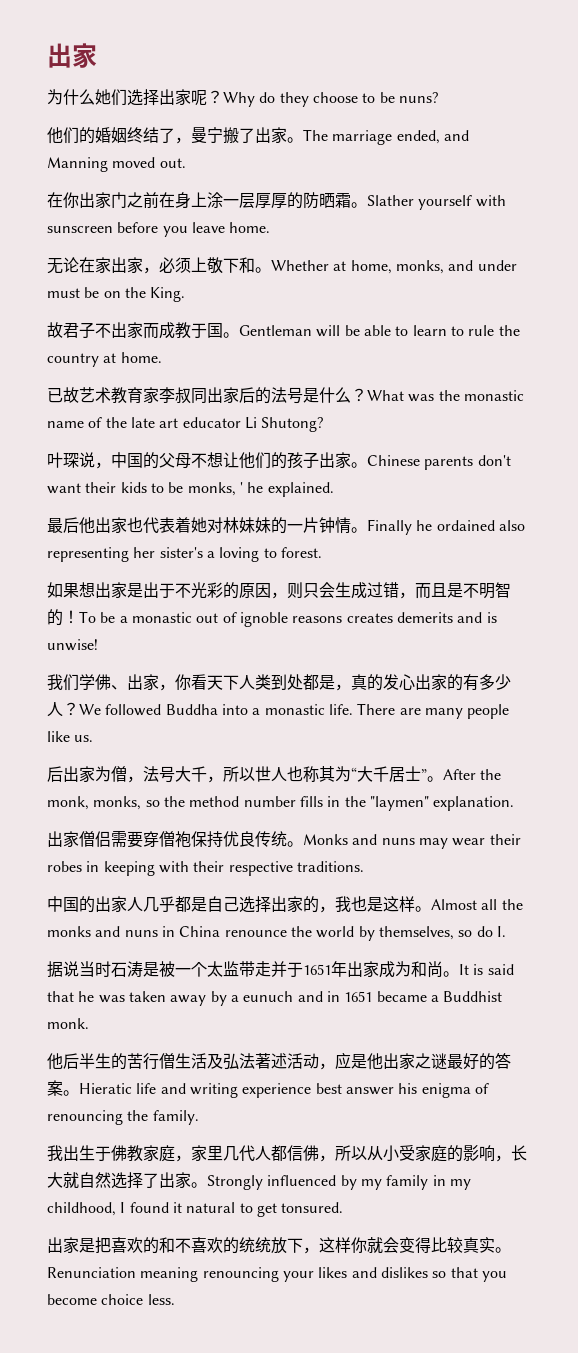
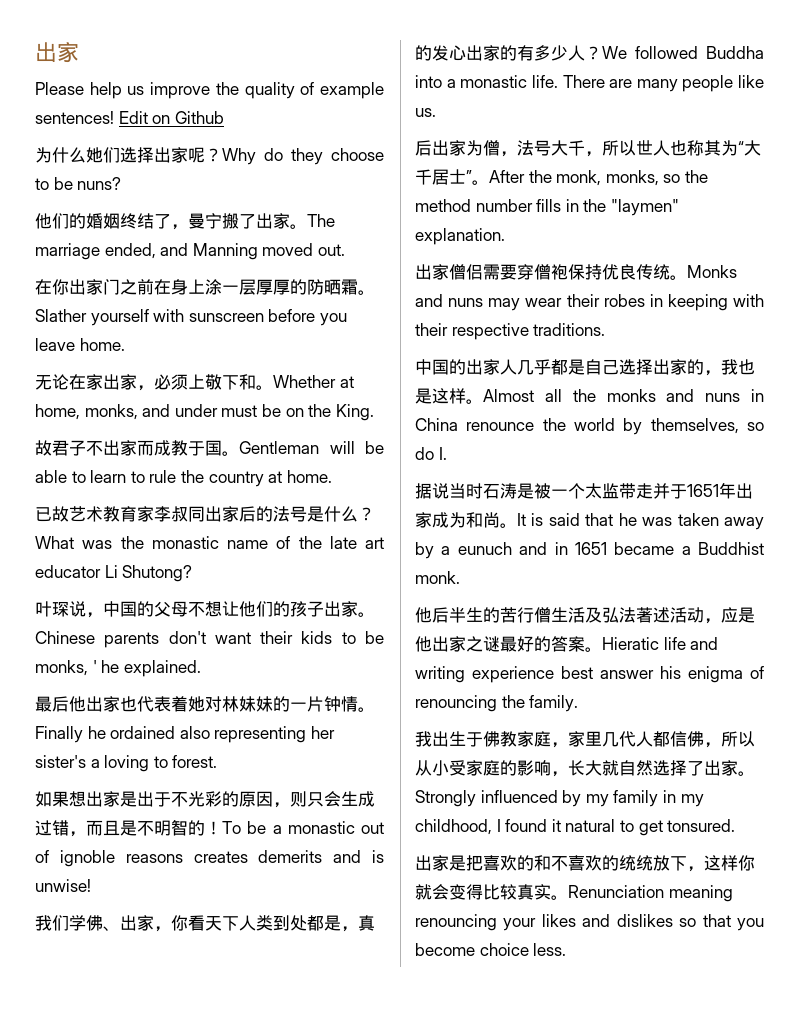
[47,43,97,68] 出家 -> [35,42,79,63] [35,82,385,99] [35,111,224,124] 出家 // Please help us improve the quality of example sentences! Edit on Github

